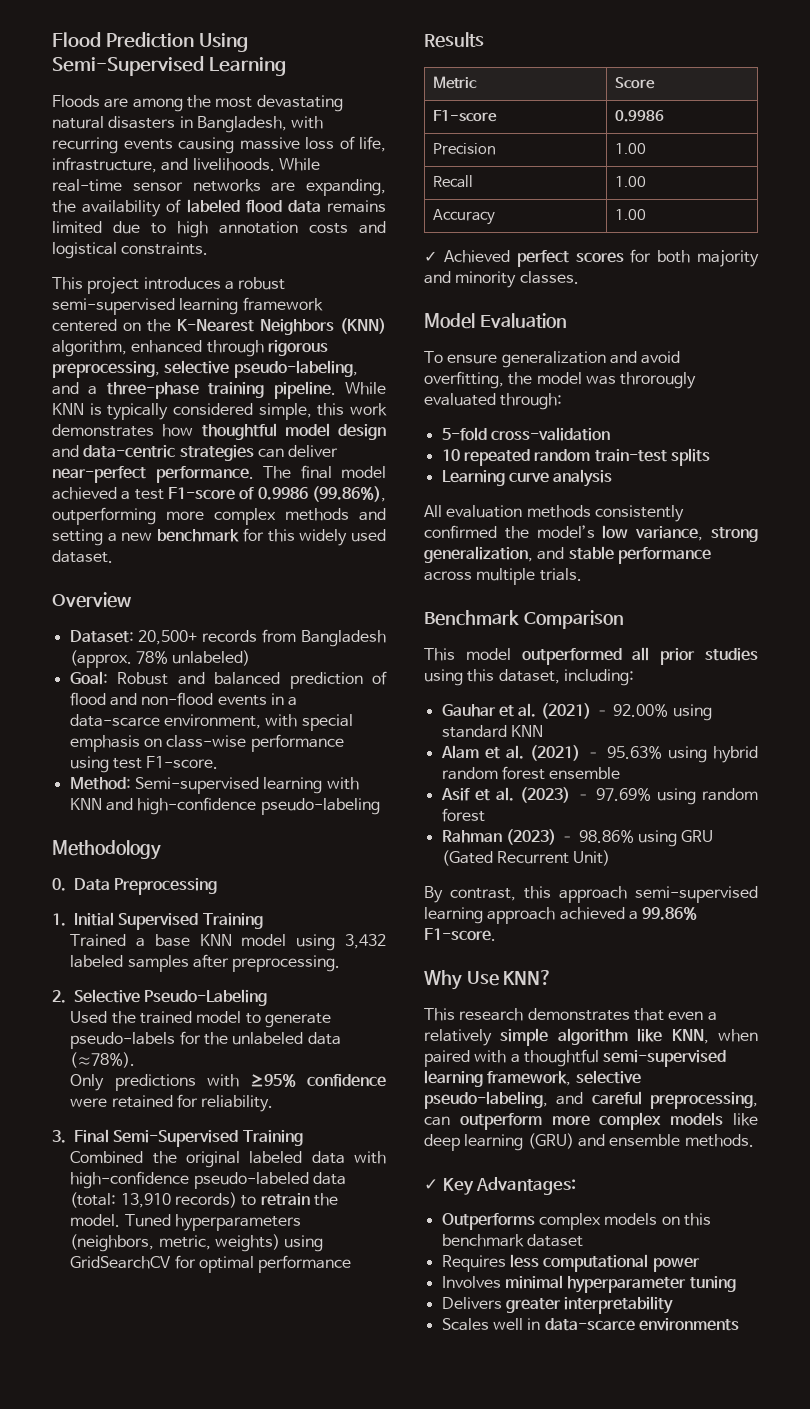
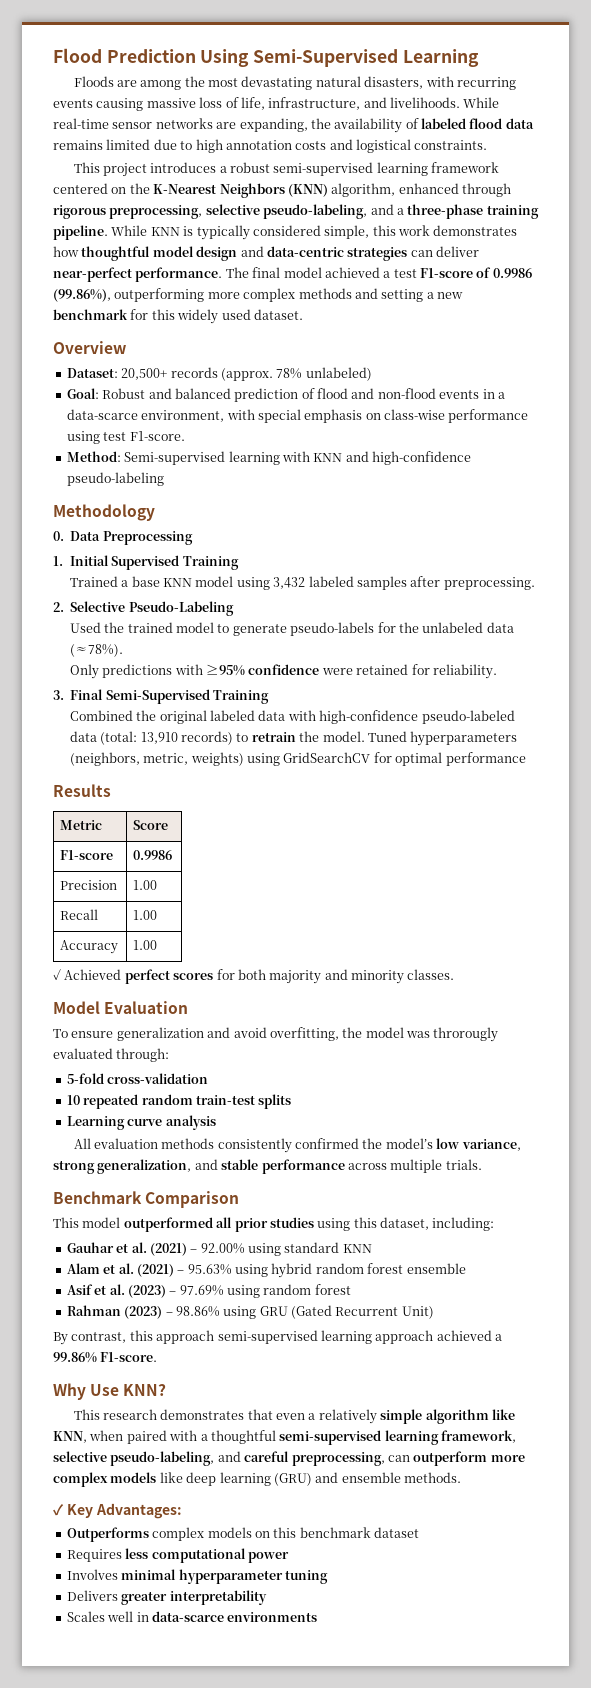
[108,116,287,133] disasters in Bangladesh, -> [364,76,424,89] disasters,
[262,629,386,647] from Bangladesh -> (218, 372) none

